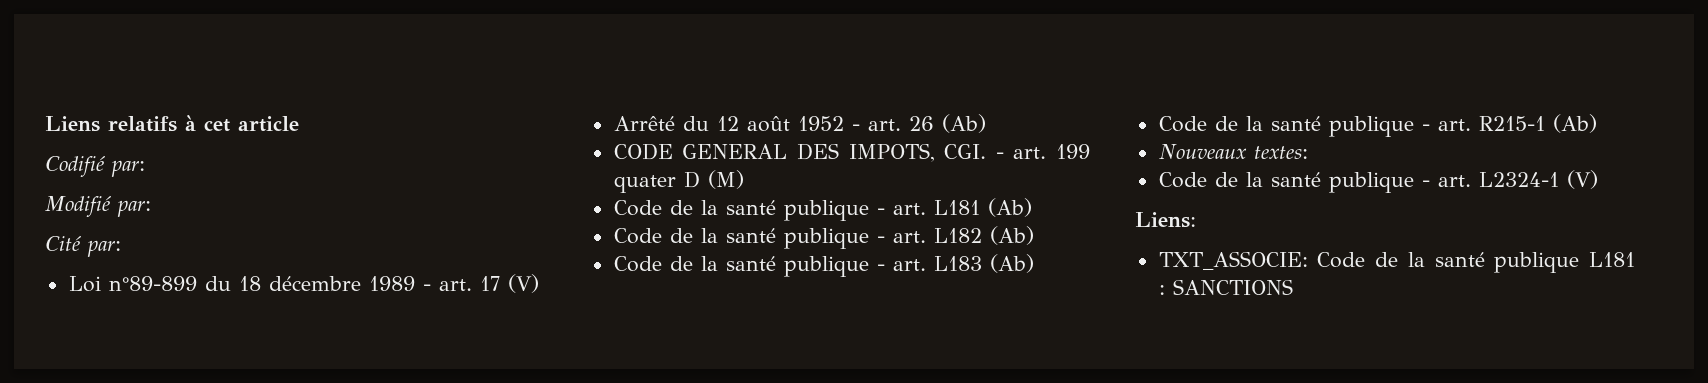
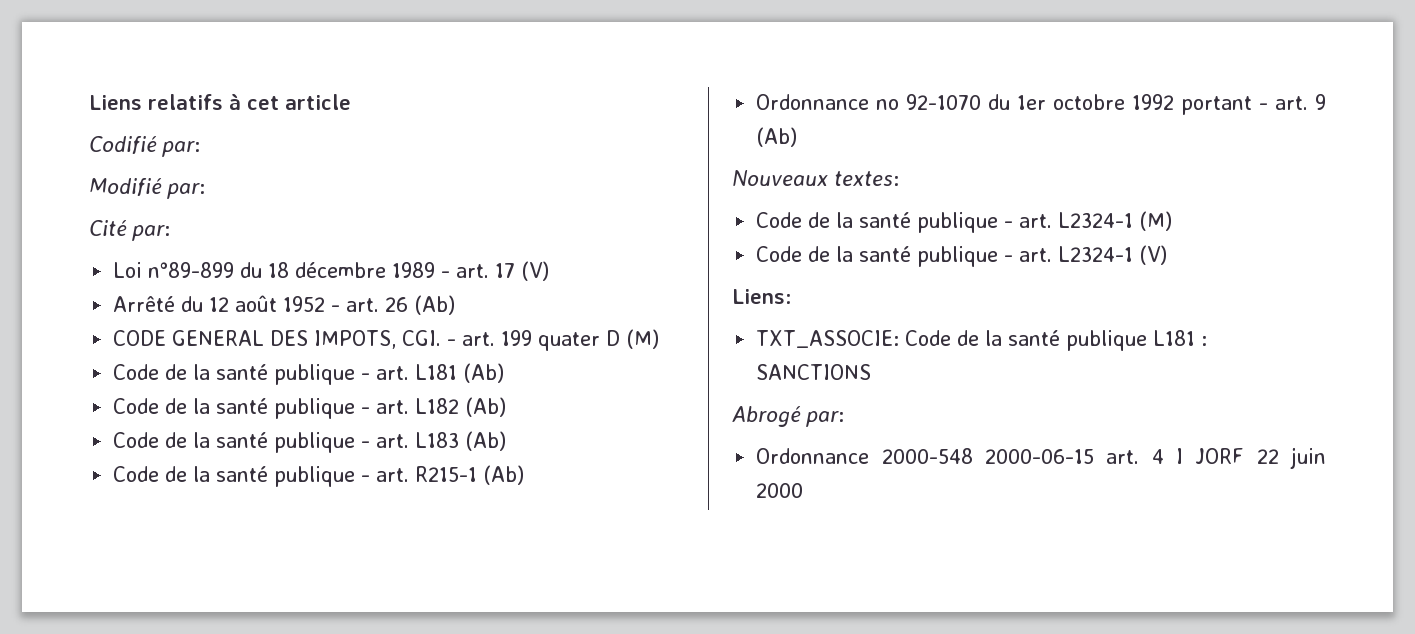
[1158,144,1308,159] Nouveaux textes: -> [756,94,1326,115] [756,127,798,147] [732,170,899,186] [756,211,1173,233] Ordonnance no 92-1070 du 1er octobre 1992 portant - art. 9 (Ab) // Nouveaux textes: // Code de la santé publique - art. L2324-1 (M)
(1293, 287) none -> [732,406,844,427] [756,447,1326,469] [756,483,804,498] // Abrogé par: // Ordonnance 2000-548 2000-06-15 art. 4 I JORF 22 juin 2000

